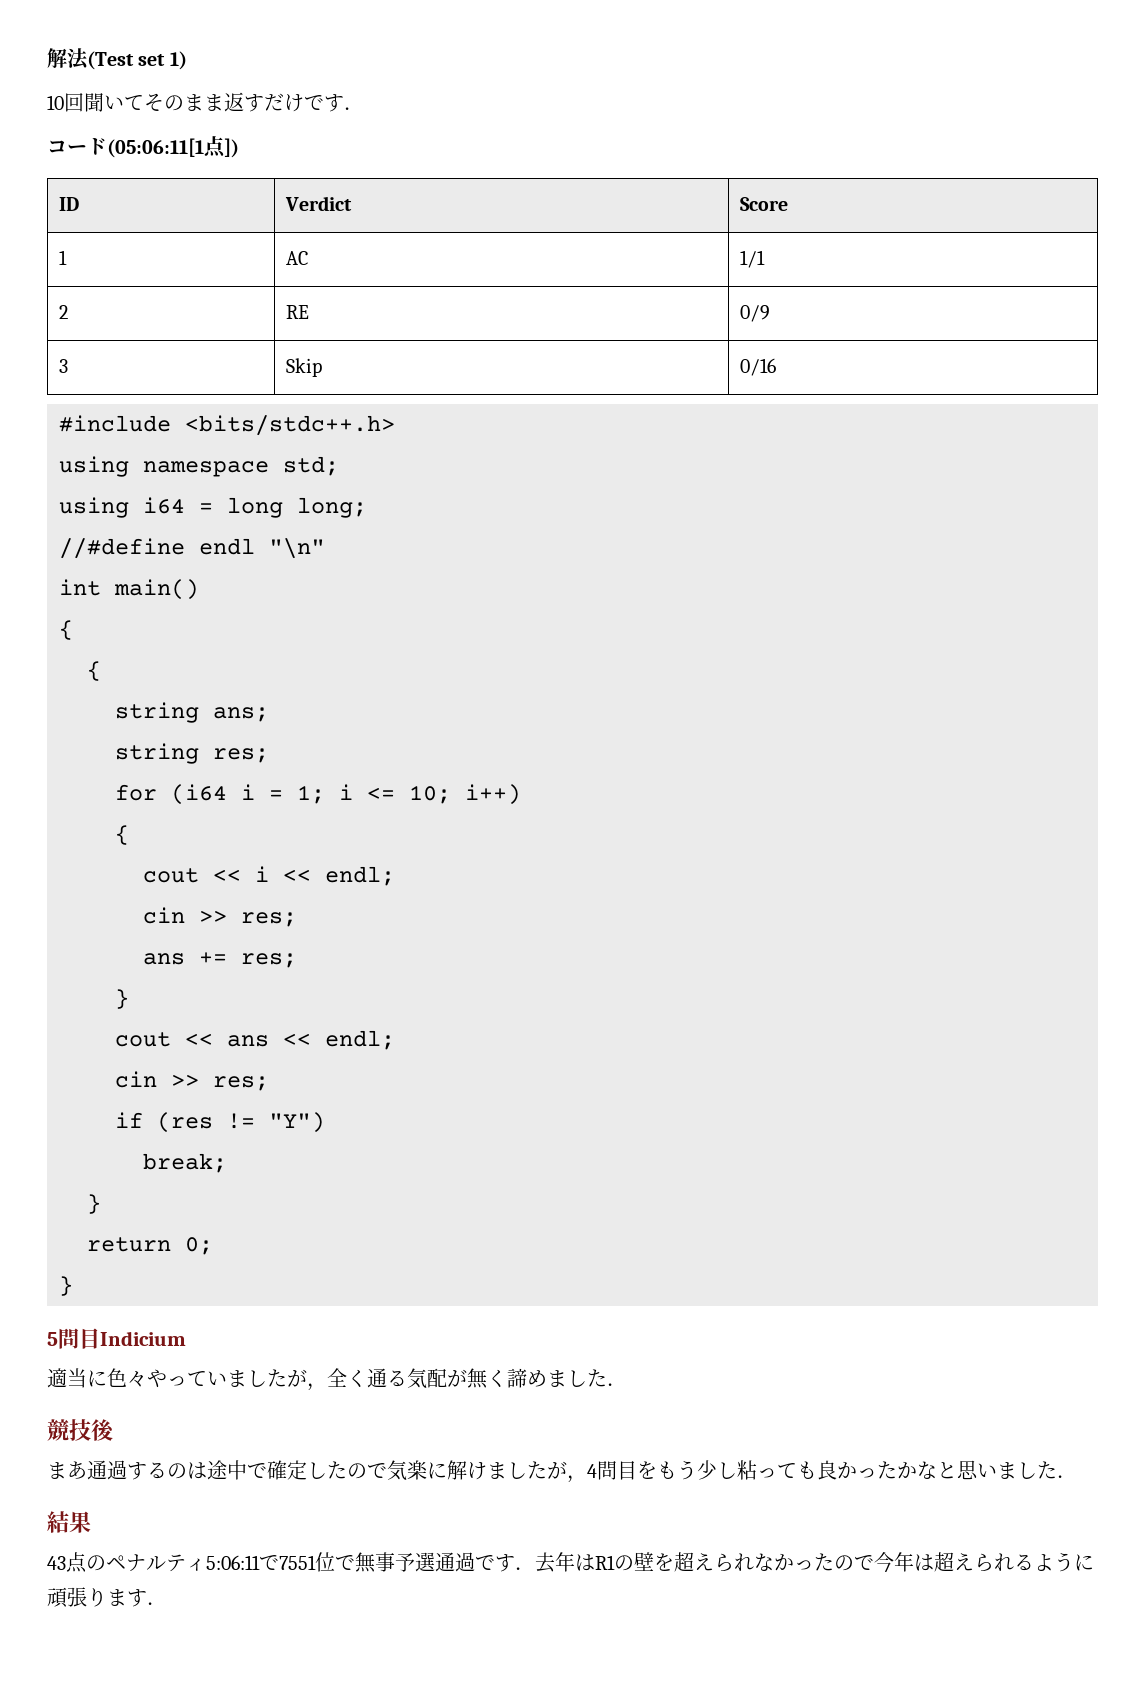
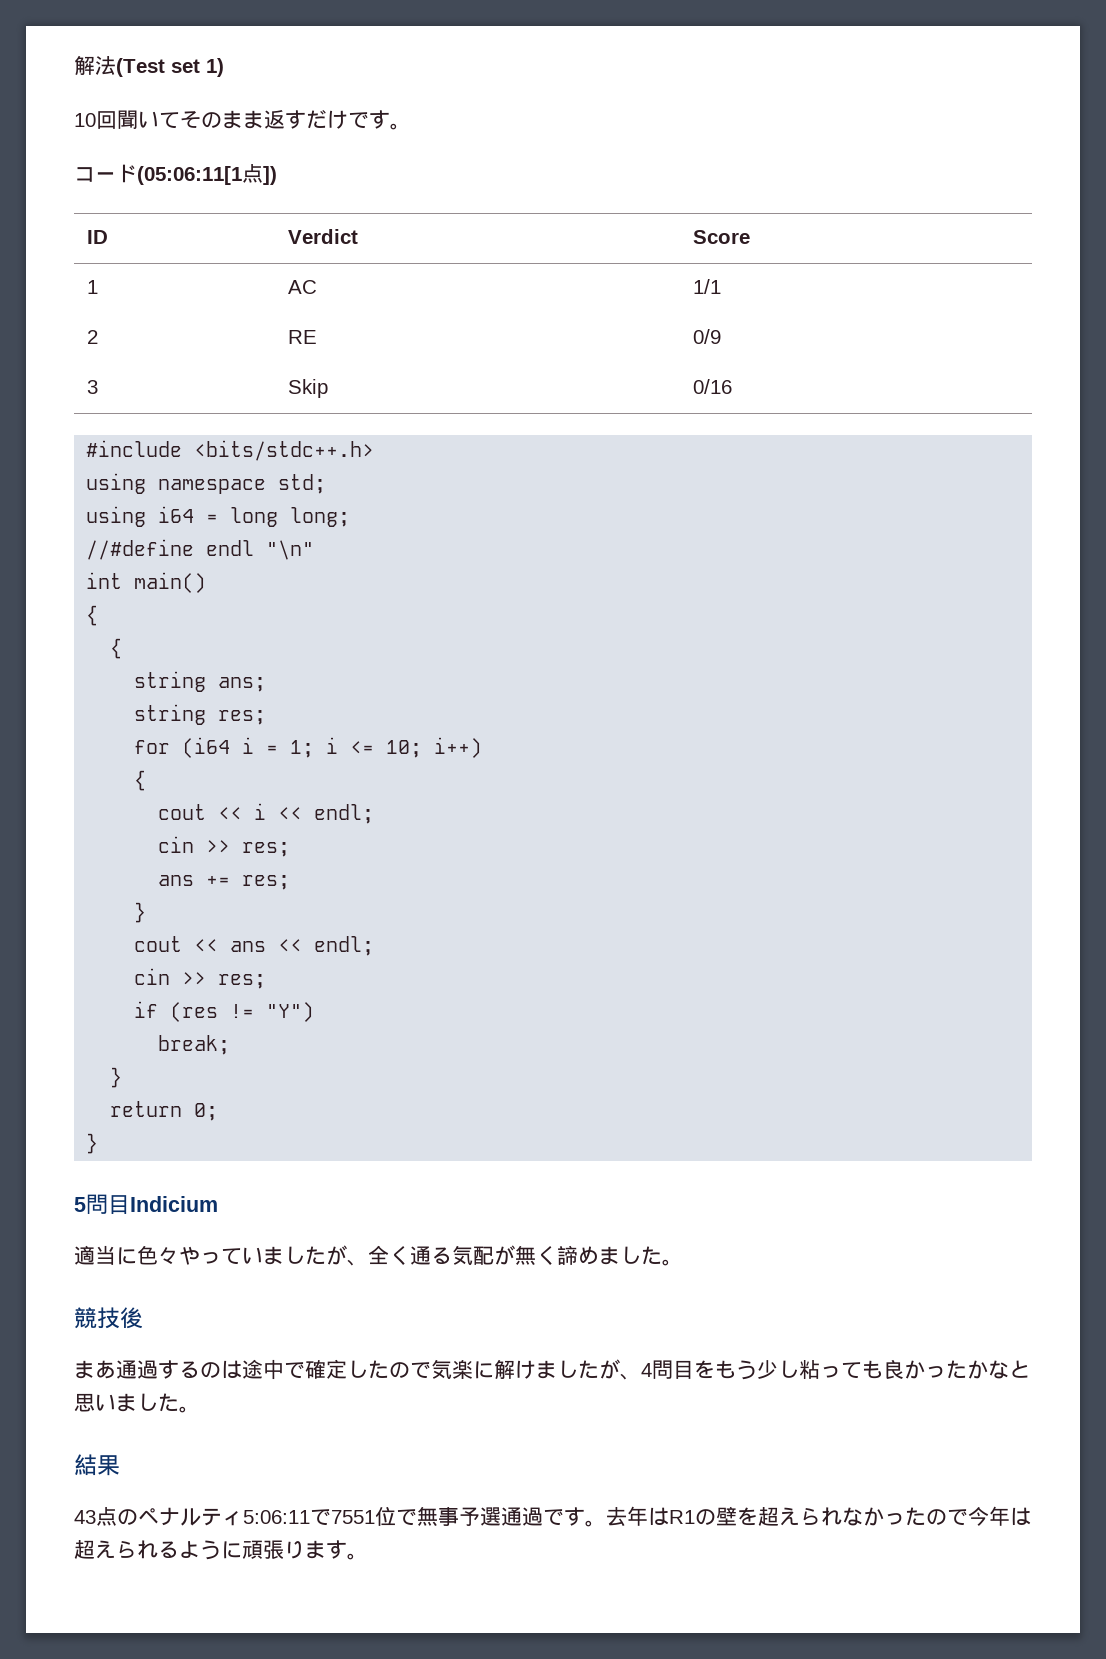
[344,107,364,110] ． -> [390,123,411,130] 。
[307,1383,327,1391] ， -> [347,1259,368,1266] 、
[607,1383,627,1386] ． -> [662,1259,683,1266] 。
[567,1475,587,1483] ， -> [620,1373,641,1380] 、
[1057,1475,1077,1478] ． -> [179,1406,200,1413] 。
[515,1567,535,1570] ． -> [585,1520,606,1527] 。
[147,1602,167,1605] ． -> [347,1553,368,1560] 。

